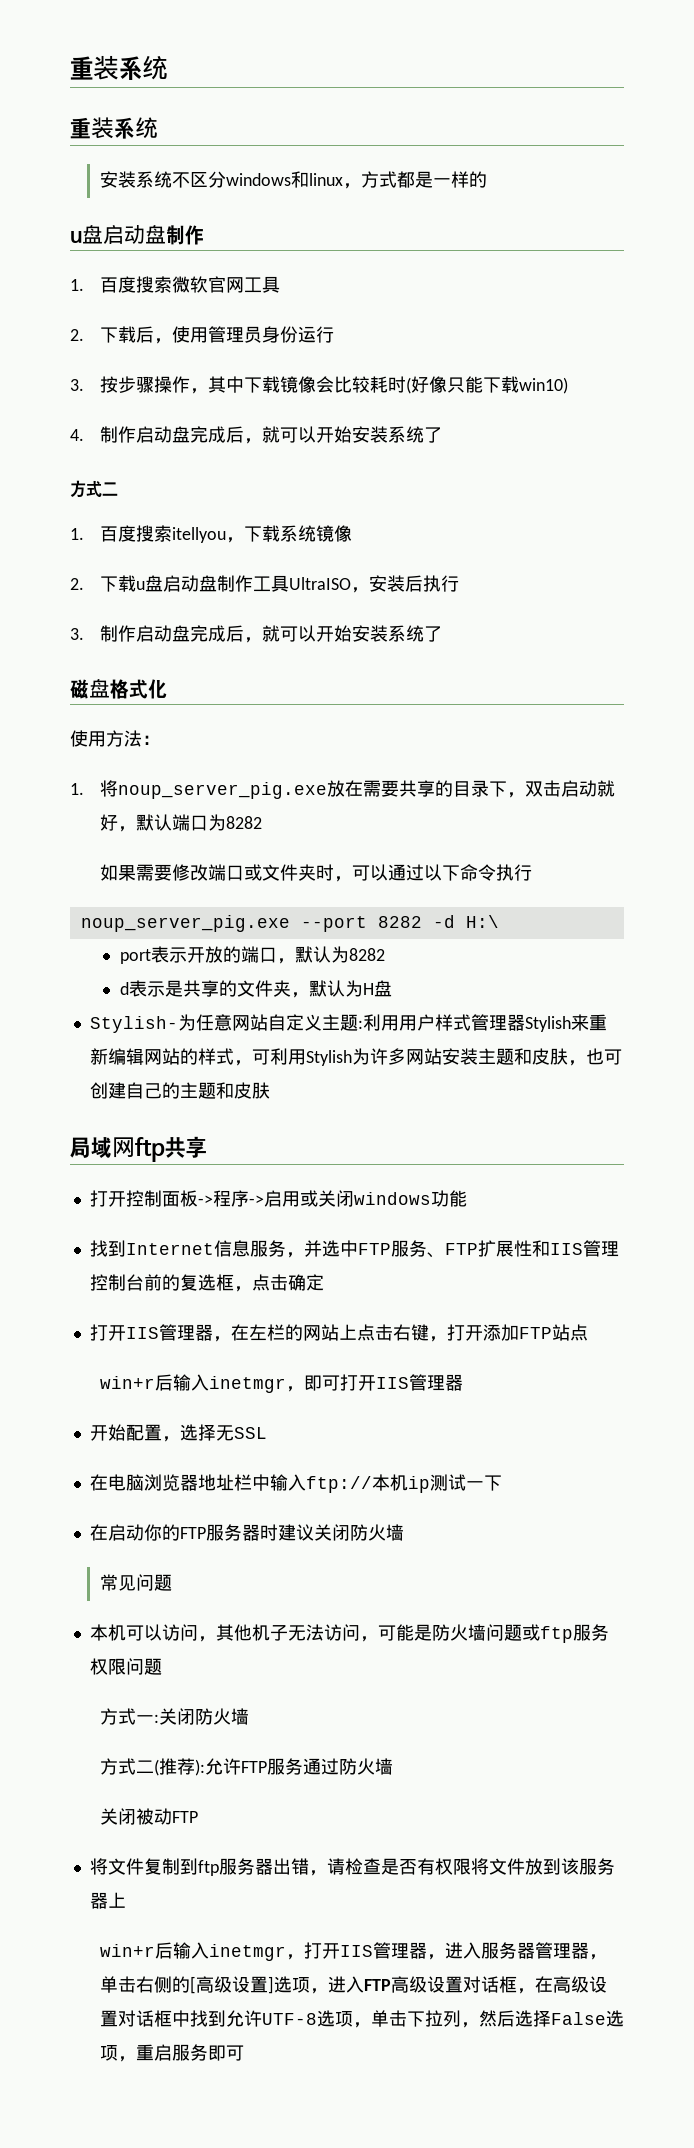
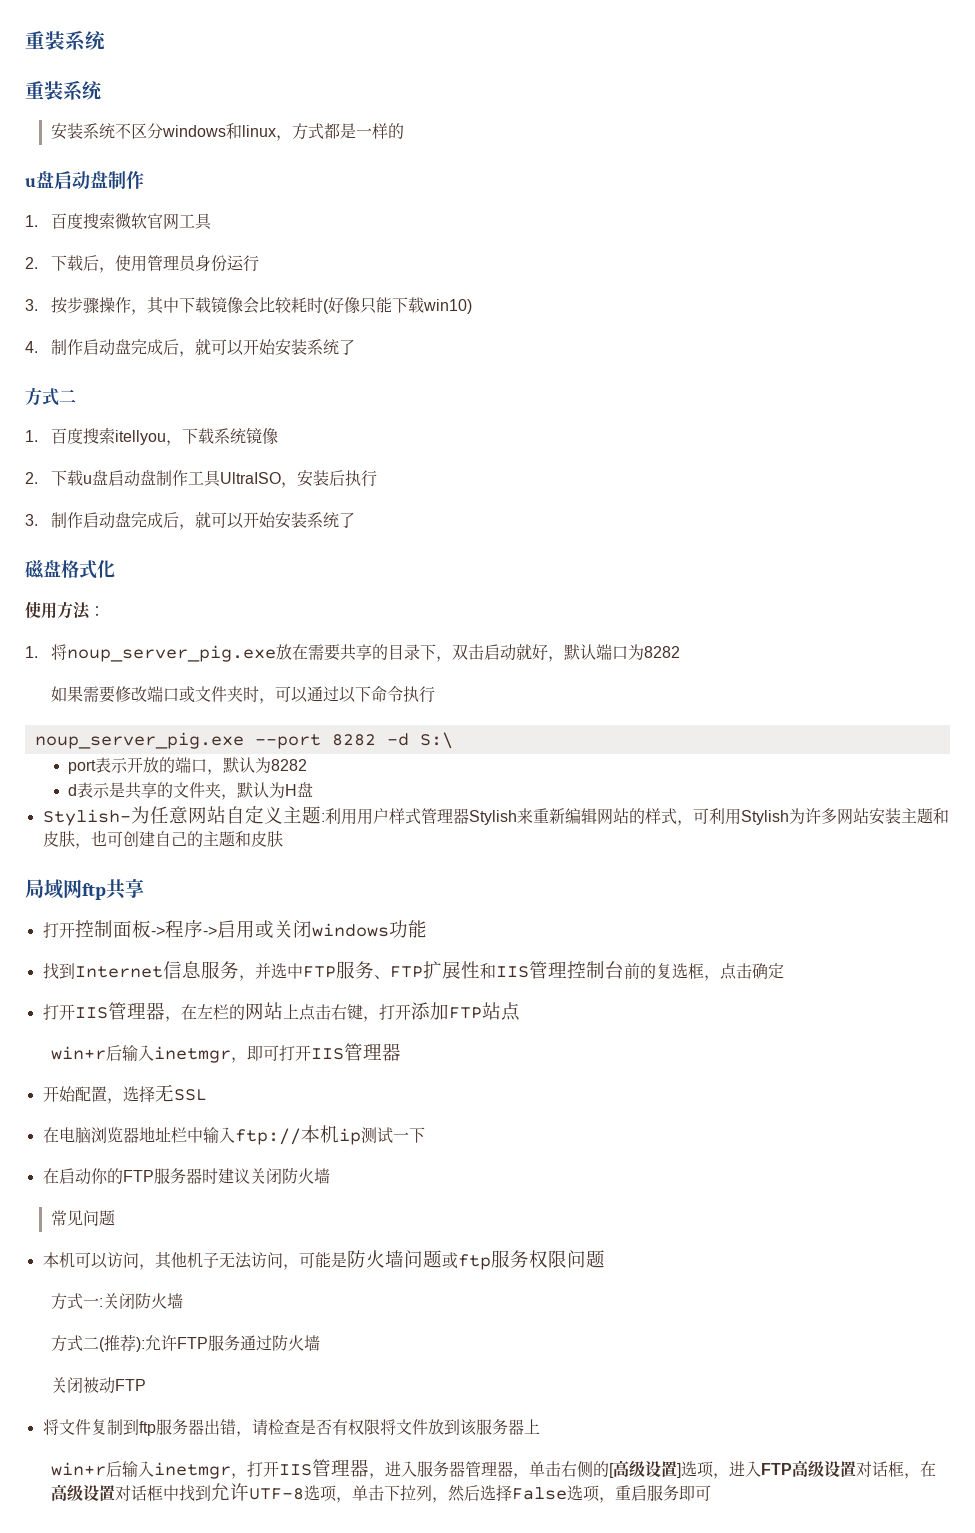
[465,915,499,928] H:\ -> [419,732,453,749] S:\

